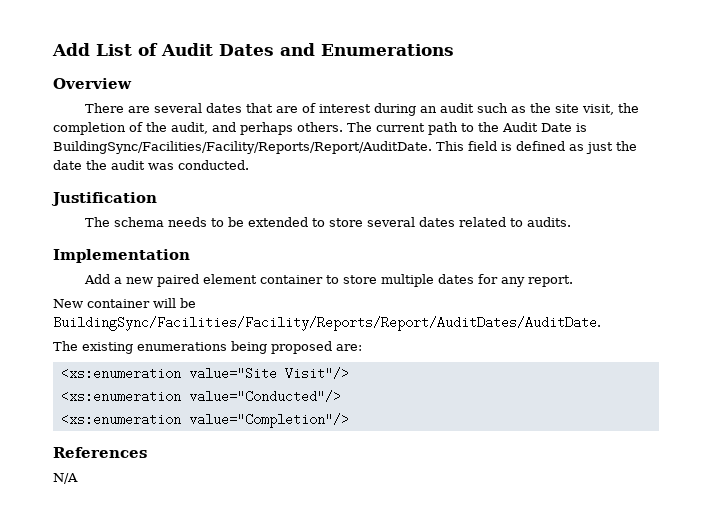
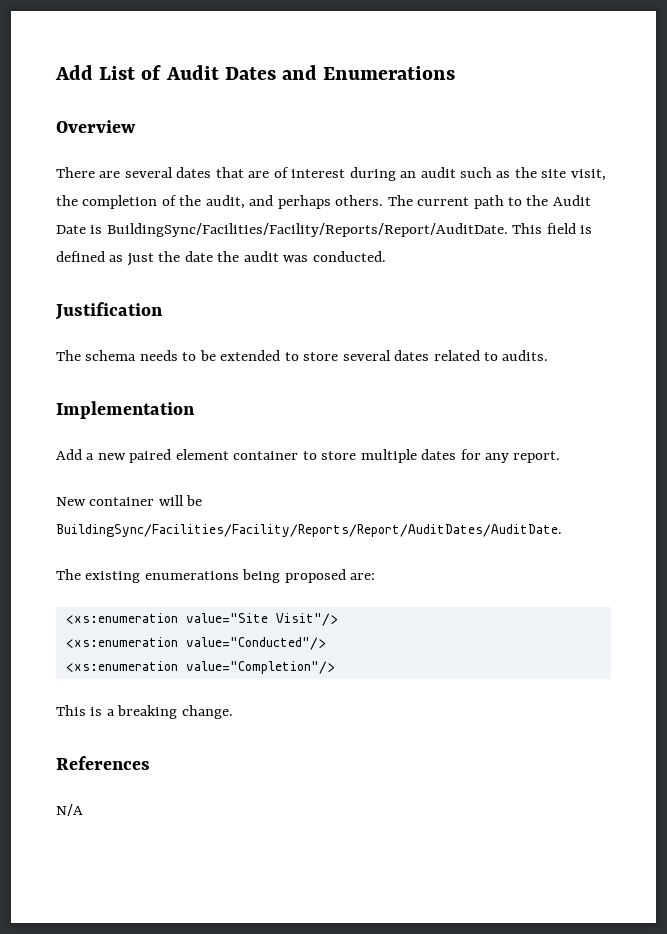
(349, 420) none -> [56,705,233,719] // This is a breaking change.

